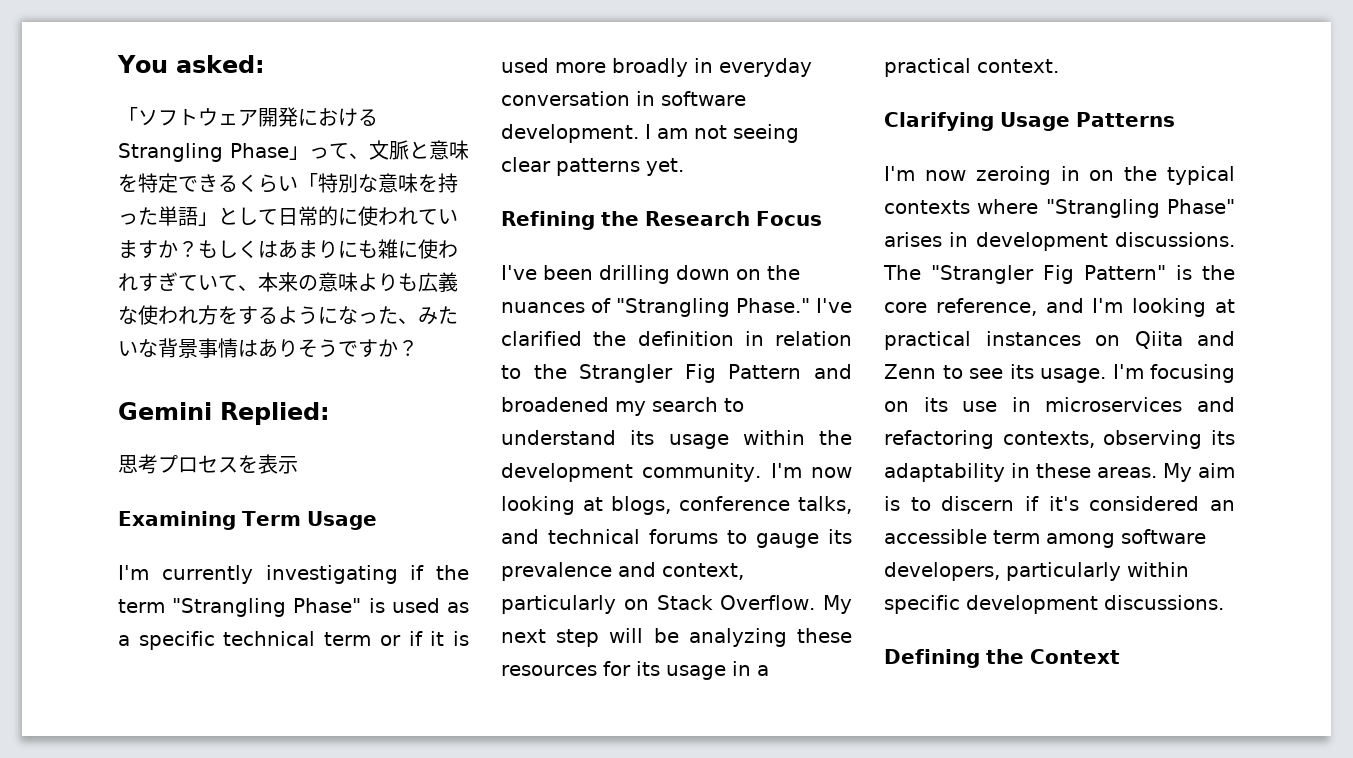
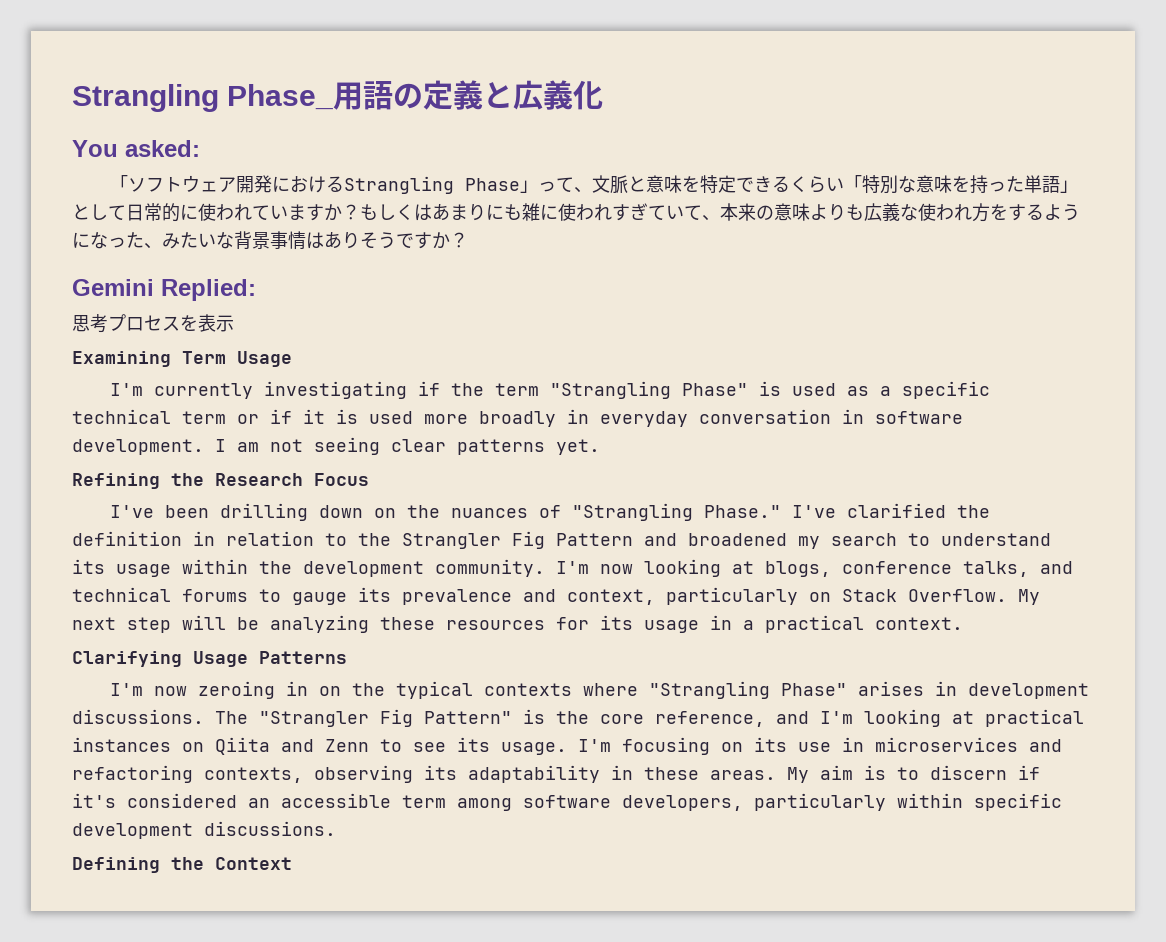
(117, 64) none -> [72,80,604,112] Strangling Phase_用語の定義と広義化 //

